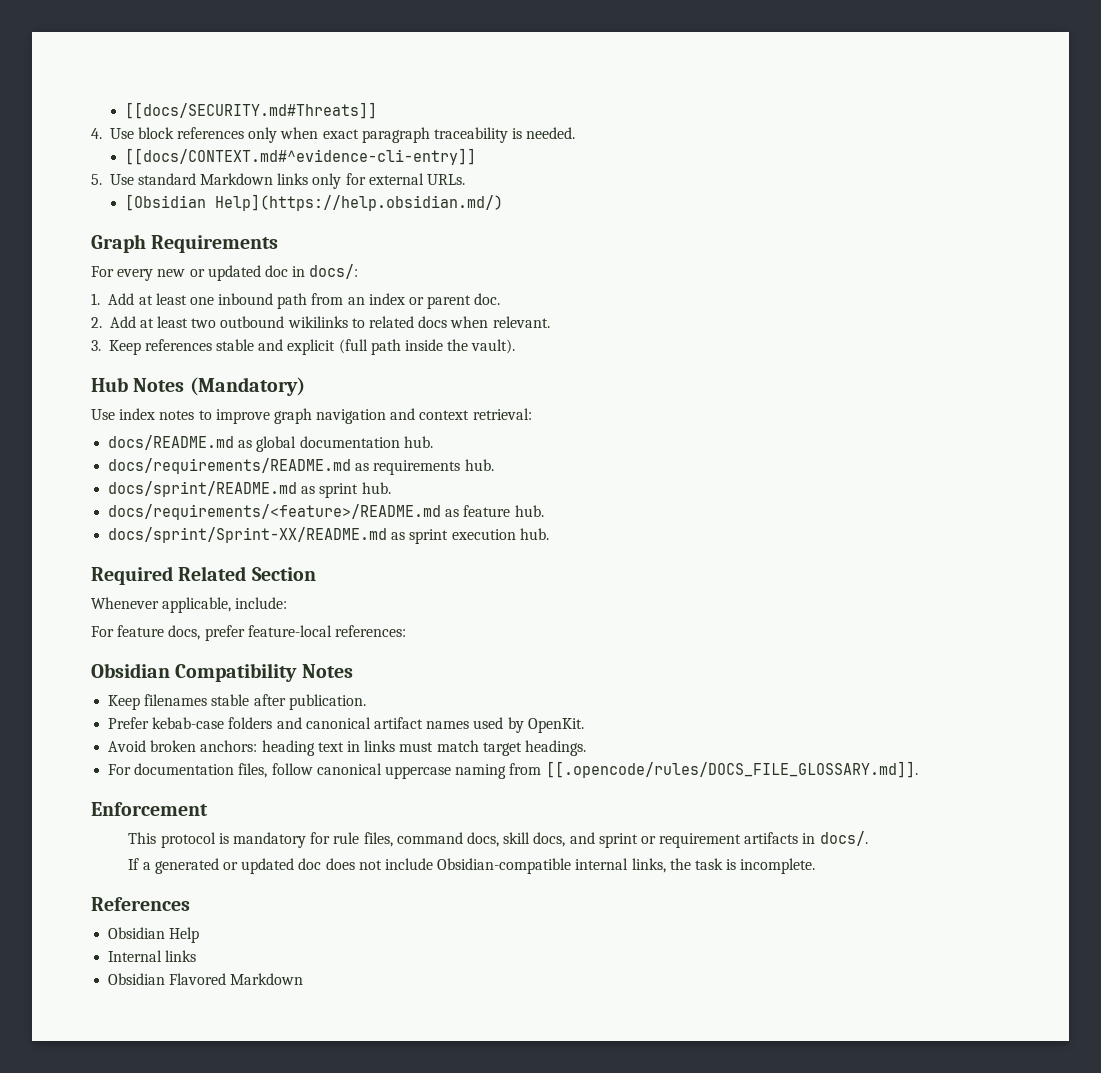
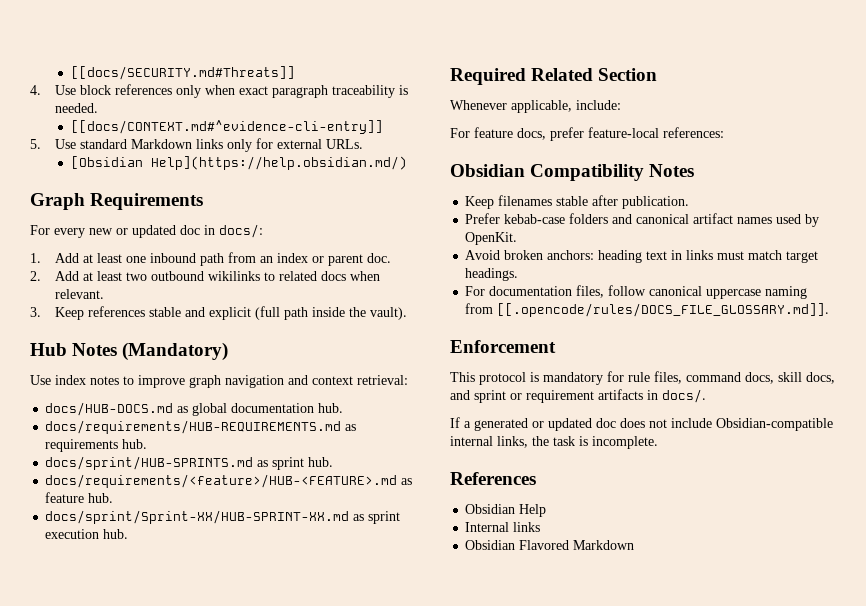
[108,435,235,450] docs/README.md -> [45,402,174,416] docs/HUB-DOCS.md
[108,458,352,474] docs/requirements/README.md -> [45,420,342,434] docs/requirements/HUB-REQUIREMENTS.md
[108,481,298,497] docs/sprint/README.md -> [45,456,254,470] docs/sprint/HUB-SPRINTS.md
[108,504,442,520] docs/requirements/<feature>/README.md -> [45,474,398,488] docs/requirements/<feature>/HUB-<FEATURE>.md
[108,527,388,543] docs/sprint/Sprint-XX/README.md -> [45,510,350,524] docs/sprint/Sprint-XX/HUB-SPRINT-XX.md

